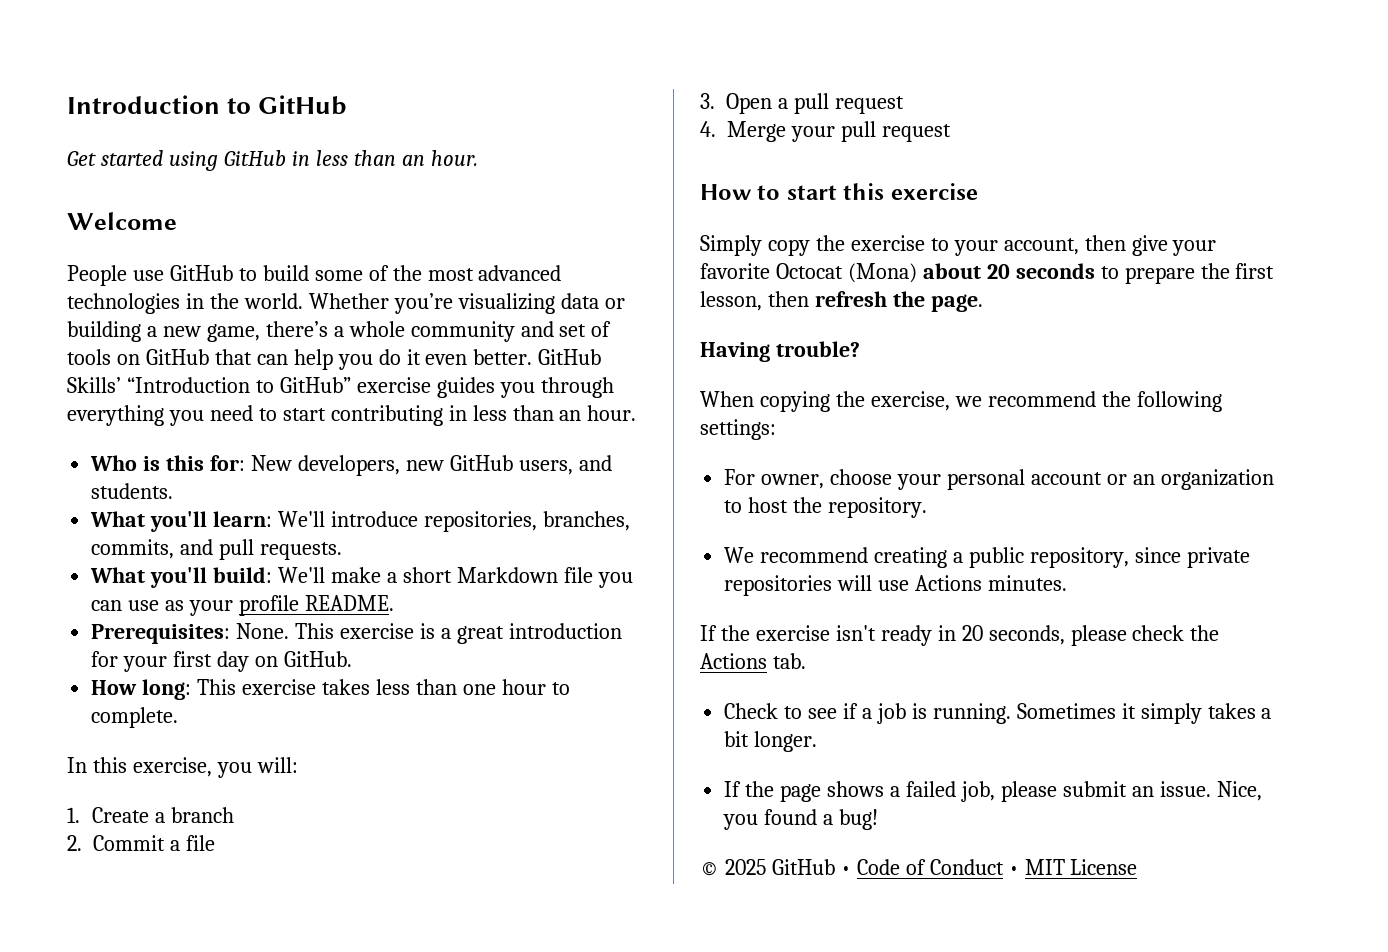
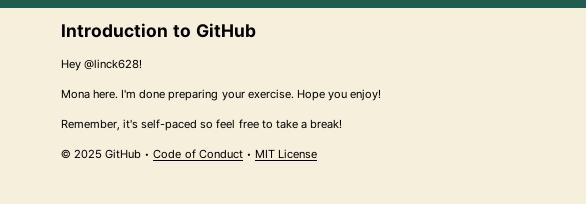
[67,150,478,171] [67,212,177,230] [67,265,562,286] [67,293,625,314] [67,321,612,342] [67,349,602,370] [67,377,614,398] [67,405,637,426] [90,455,612,476] [91,483,174,499] [90,511,630,532] [91,539,343,560] [90,567,633,588] [91,595,394,616] [91,623,622,644] [91,651,352,672] [91,679,570,700] [91,707,179,728] [67,757,298,778] [67,807,235,823] [67,835,215,851] [700,93,904,114] [700,121,951,142] [700,183,978,200] [700,235,1217,256] [700,263,1275,284] [700,291,983,312] [700,341,860,362] [700,391,1222,412] [700,419,776,440] [724,469,1274,490] [724,497,928,518] [724,547,1250,568] [724,575,1067,596] [700,625,1220,646] [700,653,806,669] [724,703,1272,724] [724,731,818,752] [724,781,1262,802] [723,809,879,830] Get started using GitHub in less than an hour. // Welcome // People use GitHub to build some of the most advanced technologies in the world. Whether you’re visualizing data or building a new game, there’s a whole community and set of tools on GitHub that can help you do it even better. GitHub Skills’ “Introduction to GitHub” exercise guides you through everything you need to start contributing in less than an hour. // Who is this for: New developers, new GitHub users, and students. // What you'll learn: We'll introduce repositories, branches, commits, and pull requests. // What you'll build: We'll make a short Markdown file you can use as your profile README. // Prerequisites: None. This exercise is a great introduction for your first day on GitHub. // How long: This exercise takes less than one hour to complete. // In this exercise, you will: // 1. Create a branch // 2. Commit a file // 3. Open a pull request // 4. Merge your pull request // How to start this exercise // Simply copy the exercise to your account, then give your favorite Octocat (Mona) about 20 seconds to prepare the first lesson, then refresh the page. // Having trouble? // When copying the exercise, we recommend the following settings: // For owner, choose your personal account or an organization to host the repository. // We recommend creating a public repository, since private repositories will use Actions minutes. // If the exercise isn't ready in 20 seconds, please check the Actions tab. // Check to see if a job is running. Sometimes it simply takes a bit longer. // If the page shows a failed job, please submit an issue. Nice, you found a bug! -> [61,59,143,71] [61,89,381,101] [61,119,342,131] Hey @linck628! // Mona here. I'm done preparing your exercise. Hope you enjoy! // Remember, it's self-paced so feel free to take a break!

